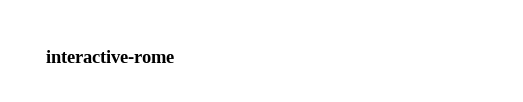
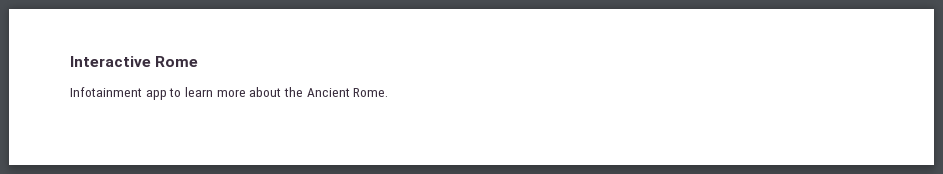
[46,50,174,63] interactive-rome -> [70,56,199,67] [70,87,389,100] Interactive Rome // Infotainment app to learn more about the Ancient Rome.

